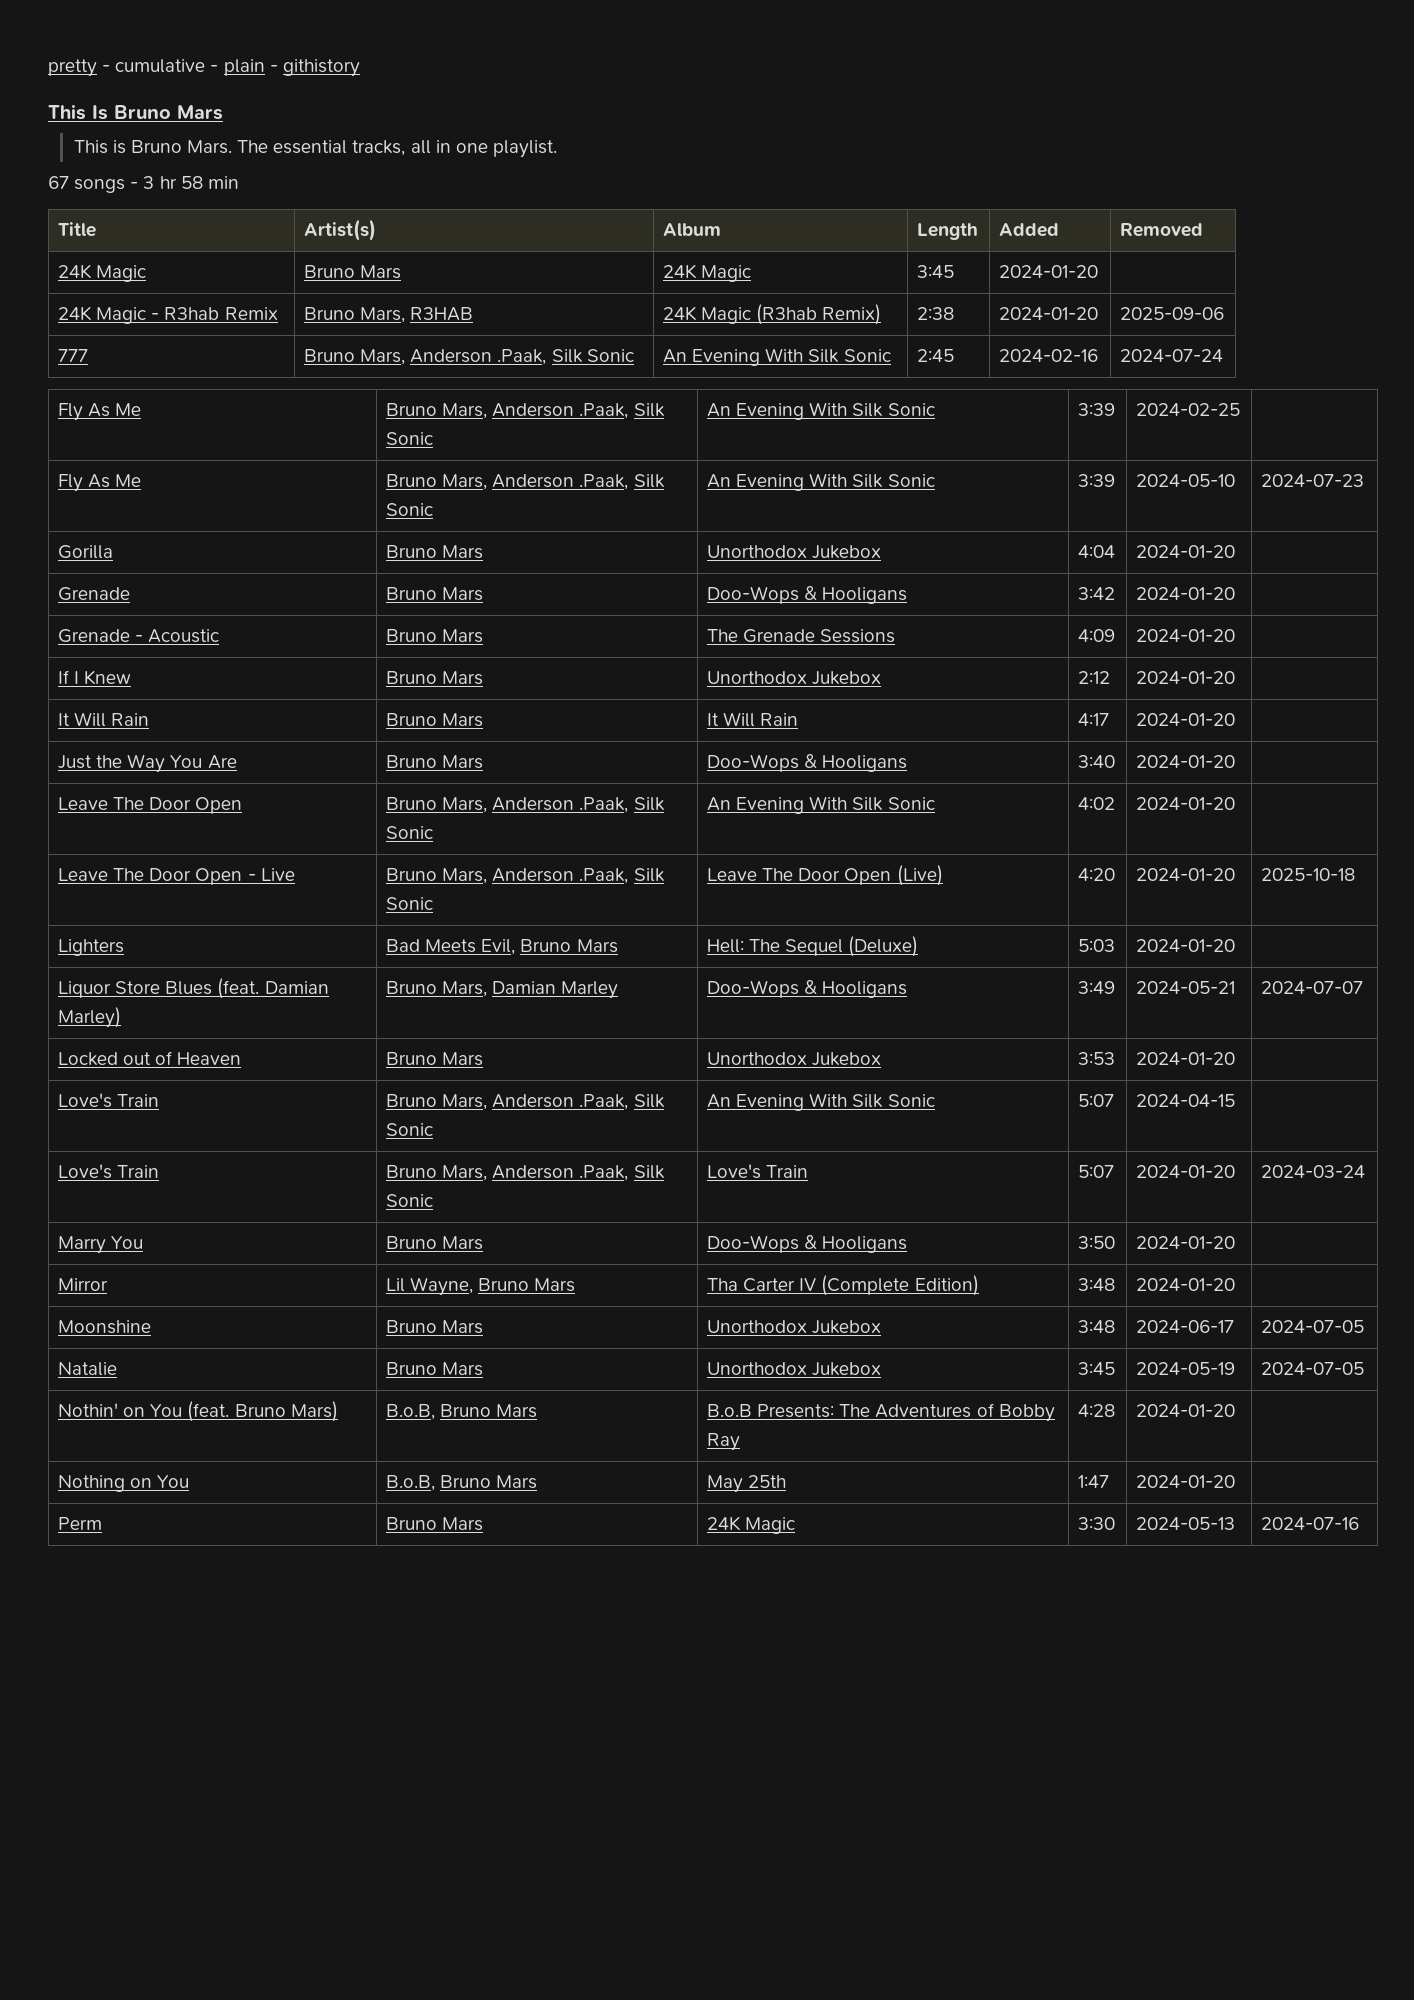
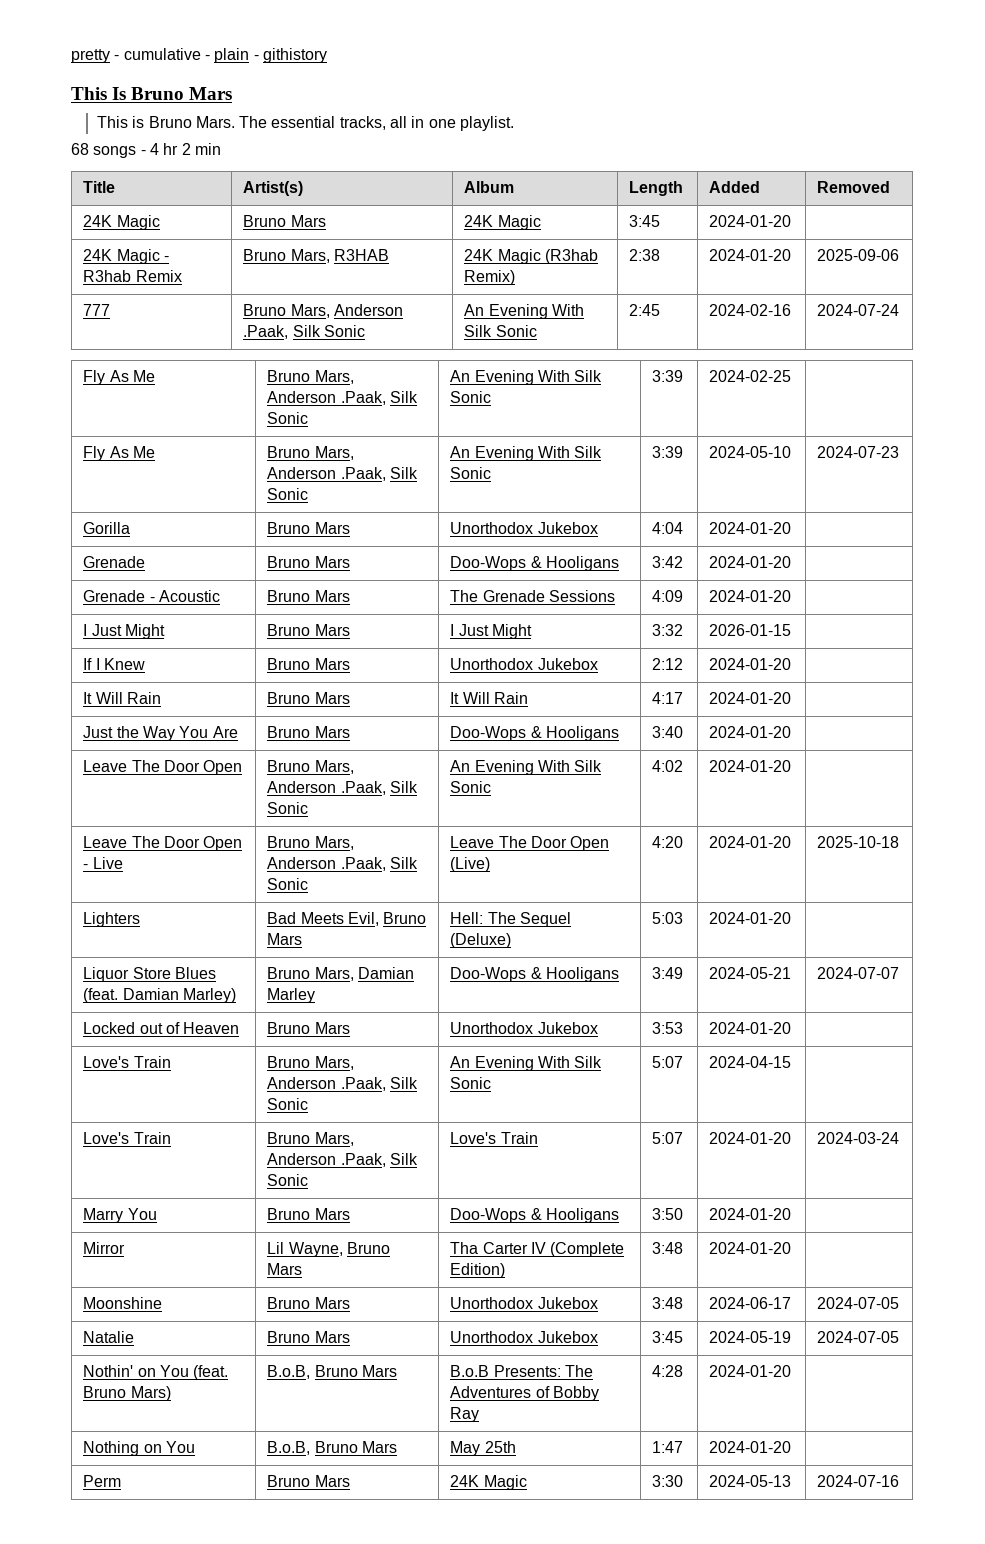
[48,176,69,189] 67 -> [71,143,89,155] 68
[143,176,203,189] 3 hr 58 -> [149,143,191,155] 4 hr 2
(1236, 635) none -> [83,624,166,639] [267,624,350,636] [450,624,533,639] [652,624,684,636] [709,624,792,636] // I Just Might | Bruno Mars | I Just Might | 3:32 | 2026-01-15 |

